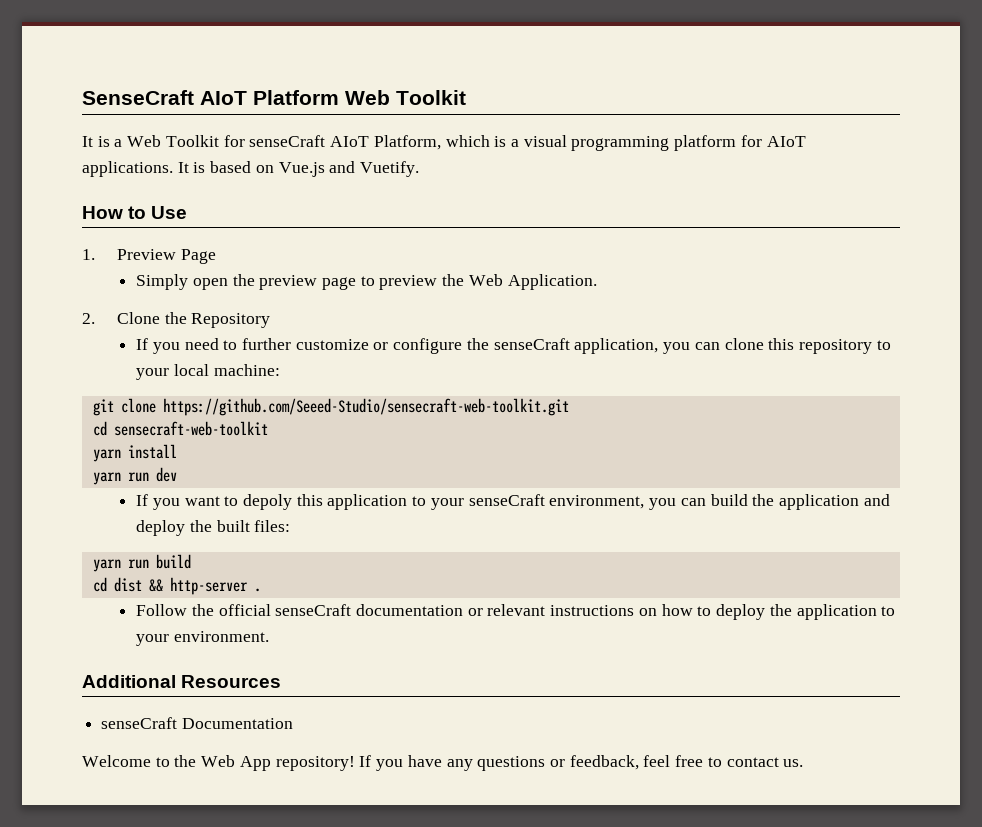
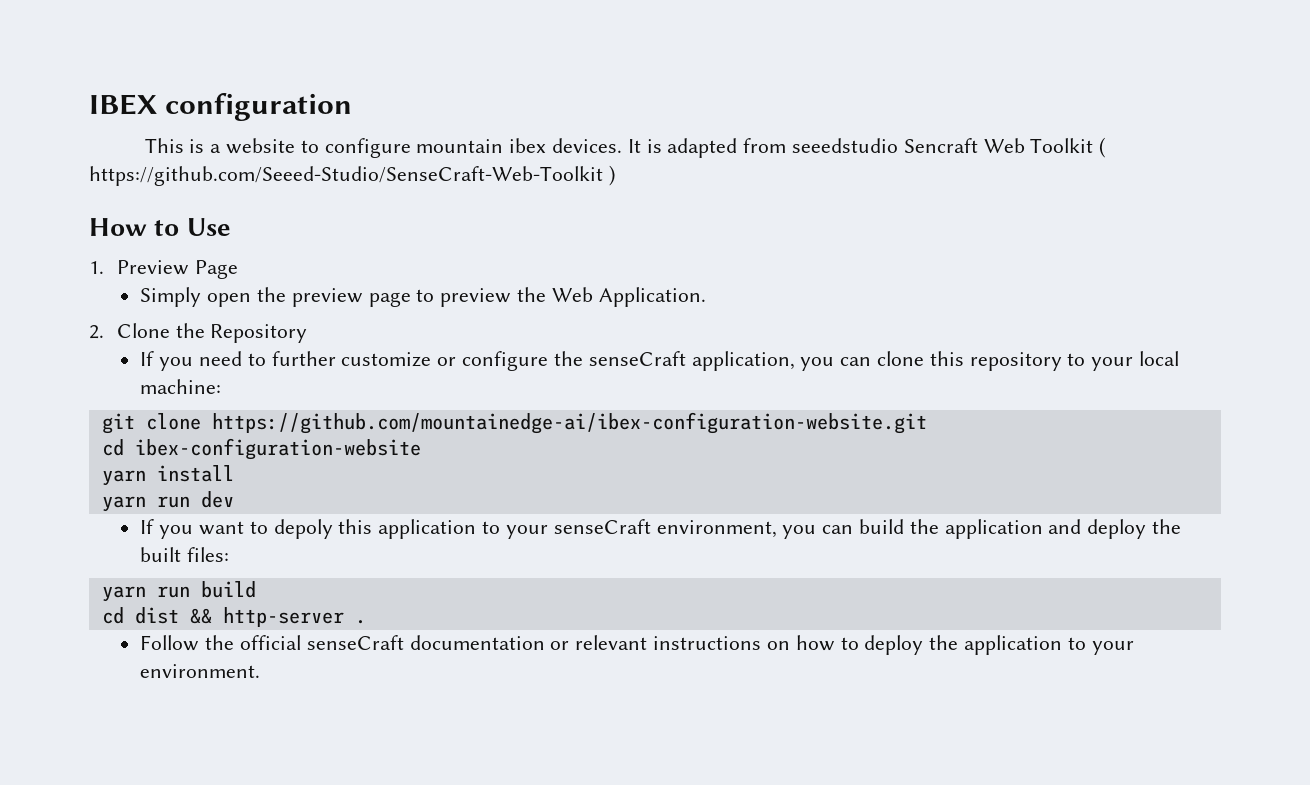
[82,90,466,105] [82,135,806,151] [82,161,420,177] SenseCraft AIoT Platform Web Toolkit // It is a Web Toolkit for senseCraft AIoT Platform, which is a visual programming platform for AIoT applications. It is based on Vue.js and Vuetify. -> [89,93,353,121] [144,137,1106,158] [89,165,615,186] IBEX configuration // This is a website to configure mountain ibex devices. It is adapted from seeedstudio Sencraft Web Toolkit ( https://github.com/Seeed-Studio/SenseCraft-Web-Toolkit )
[162,398,569,416] [92,421,268,436] https://github.com/Seeed-Studio/sensecraft-web-toolkit.git // cd sensecraft-web-toolkit -> [211,412,927,434] [101,438,421,460] https://github.com/mountainedge-ai/ibex-configuration-website.git // cd ibex-configuration-website
[82,675,282,688] [101,717,293,729] [82,755,804,771] // Additional Resources // senseCraft Documentation // Welcome to the Web App repository! If you have any questions or feedback, feel free to contact us. -> (261, 671) none

